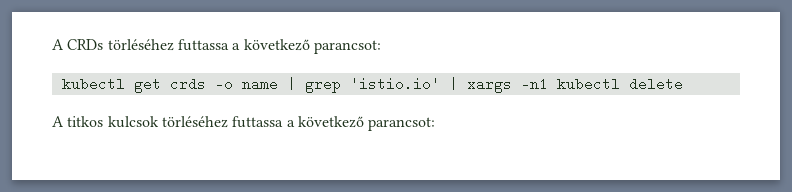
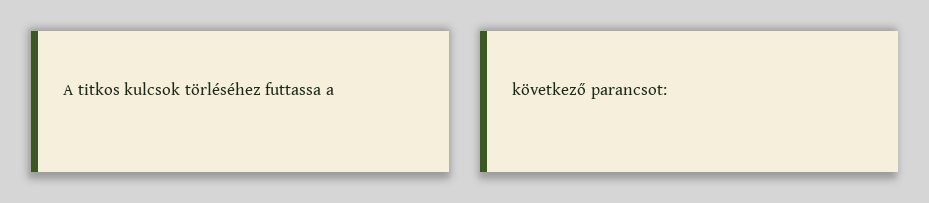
[52,39,381,54] [61,77,683,93] [52,116,64,127] A CRDs törléséhez futtassa a következő parancsot: // kubectl get crds -o name | grep 'istio.io' | xargs -n1 kubectl delete // A -> [63,85,74,95] A

